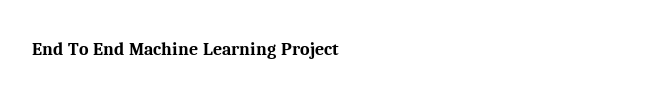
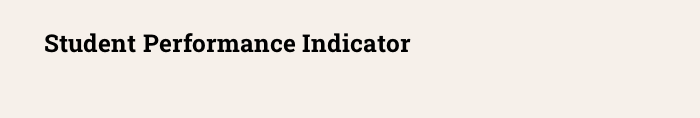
[32,42,339,59] End To End Machine Learning Project -> [44,33,412,53] Student Performance Indicator

